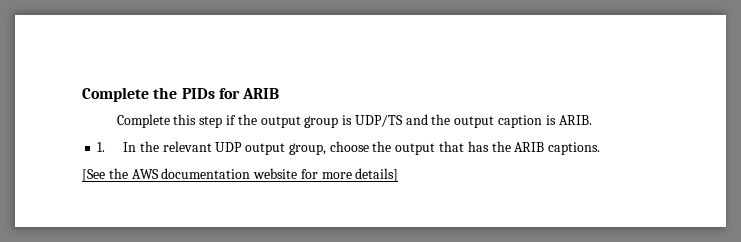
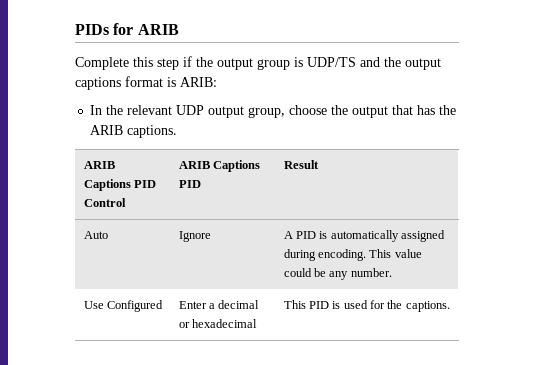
[82,87,178,102] Complete the -> (75, 29) none
[498,115,592,128] [97,142,106,152] caption is ARIB. // 1. -> [75,76,217,90] captions format is ARIB: //
[82,168,399,182] // [See the AWS documentation website for more details] -> [83,161,115,169] [83,179,156,191] [83,198,126,207] [178,160,260,172] [178,180,201,188] [283,160,319,169] [83,231,108,239] [178,231,211,242] [283,230,446,242] [283,249,422,261] [283,268,392,280] [83,300,163,312] [178,300,260,309] [178,319,257,328] [283,300,450,312] // ARIB Captions PID Control | ARIB Captions PID | Result // Auto | Ignore | A PID is automatically assigned during encoding. This value could be any number. // Use Configured | Enter a decimal or hexadecimal | This PID is used for the captions.

